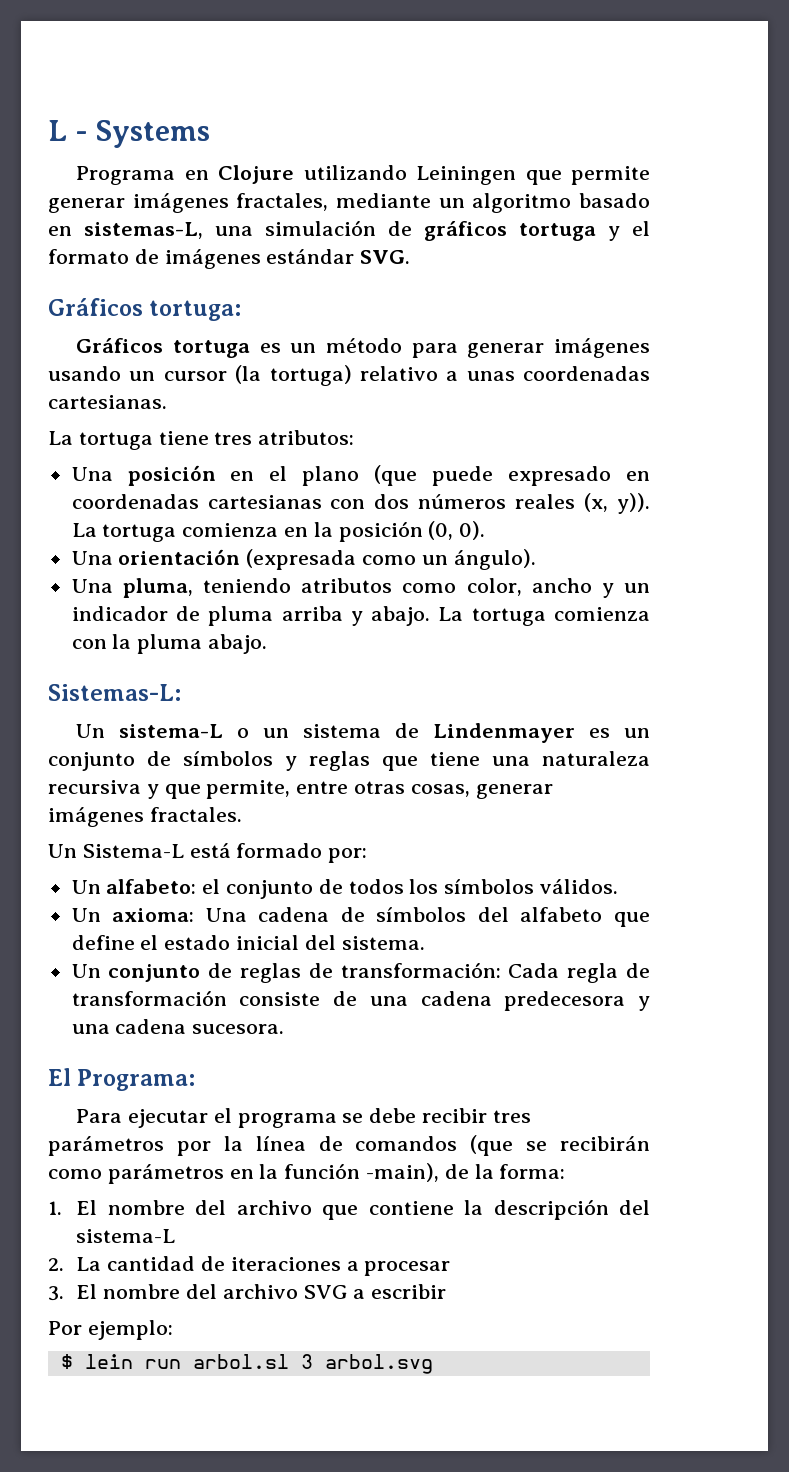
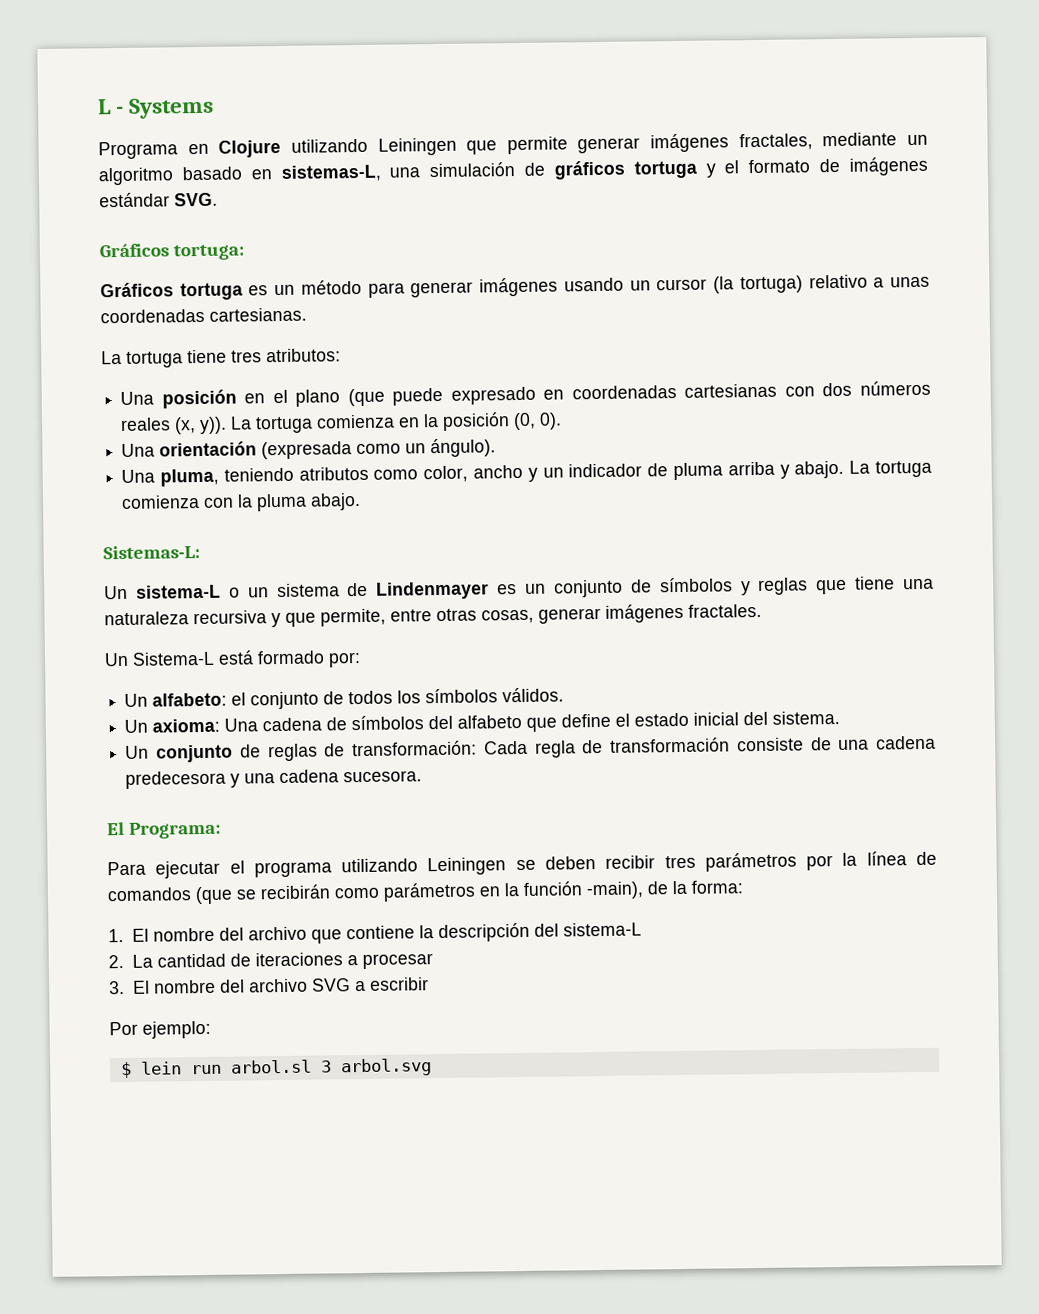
[342,1108,417,1123] se debe -> [341,856,596,876] utilizando Leiningen se deben

